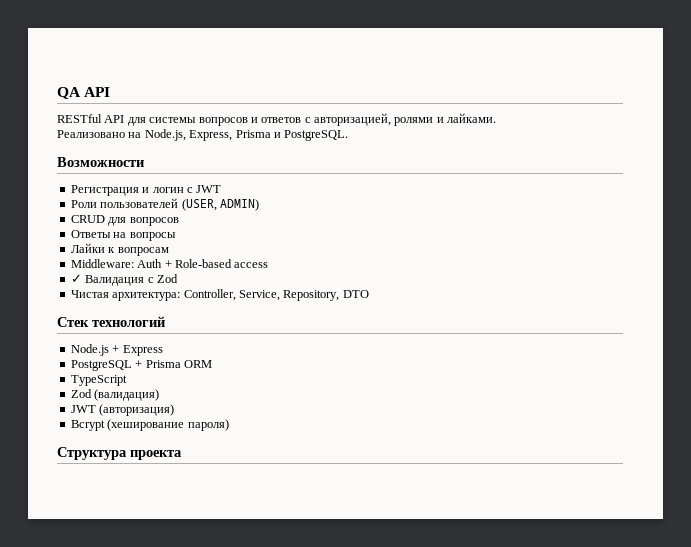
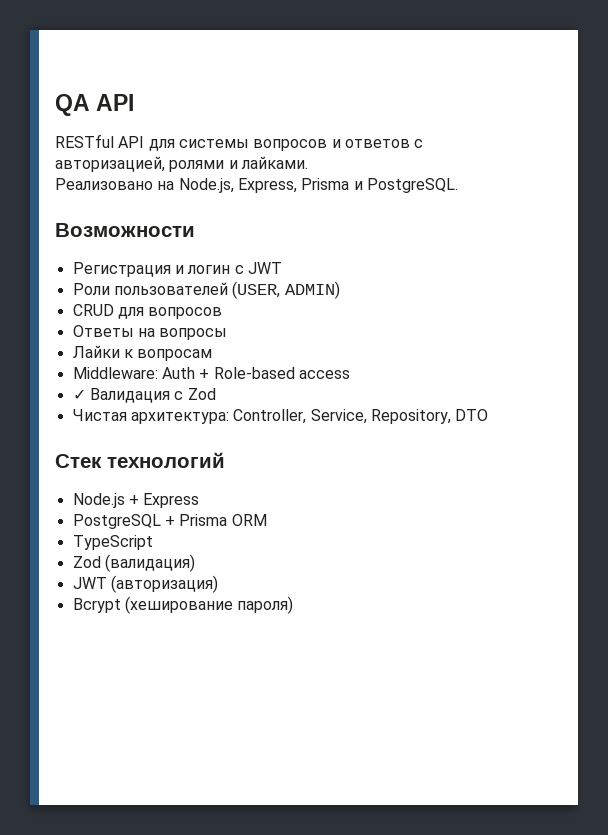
[57,447,182,460] // Структура проекта -> (294, 605) none

